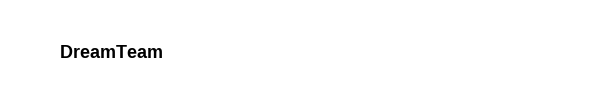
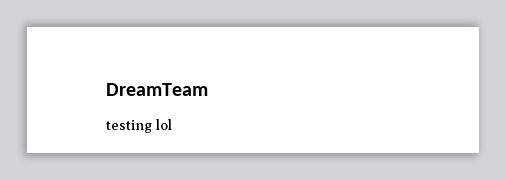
(163, 51) none -> [106,119,172,133] // testing lol

